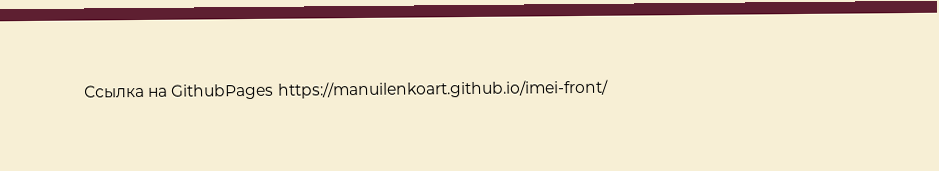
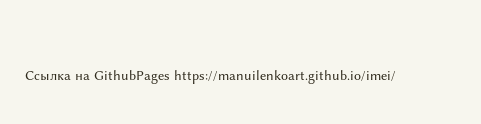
[276,79,609,99] https://manuilenkoart.github.io/imei-front/ -> [174,70,396,84] https://manuilenkoart.github.io/imei/

